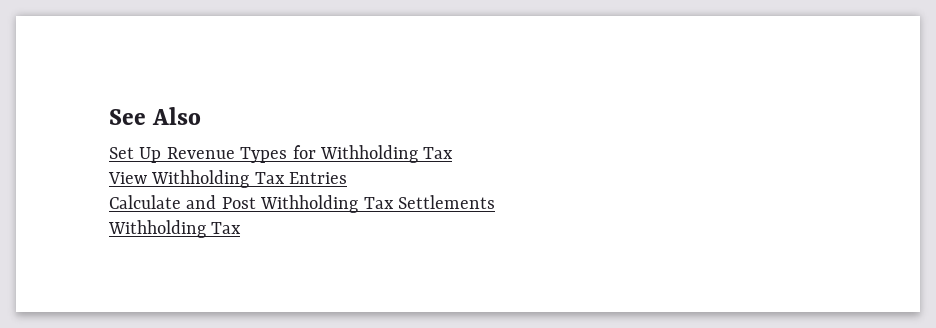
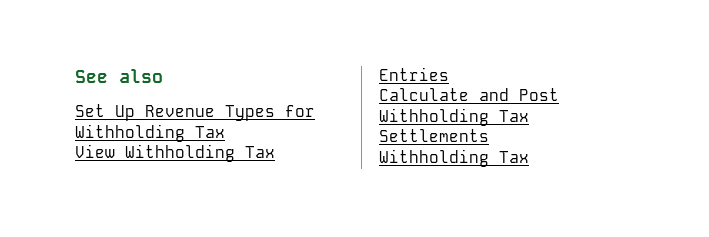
[152,107,202,125] Also -> [119,69,163,83] also

